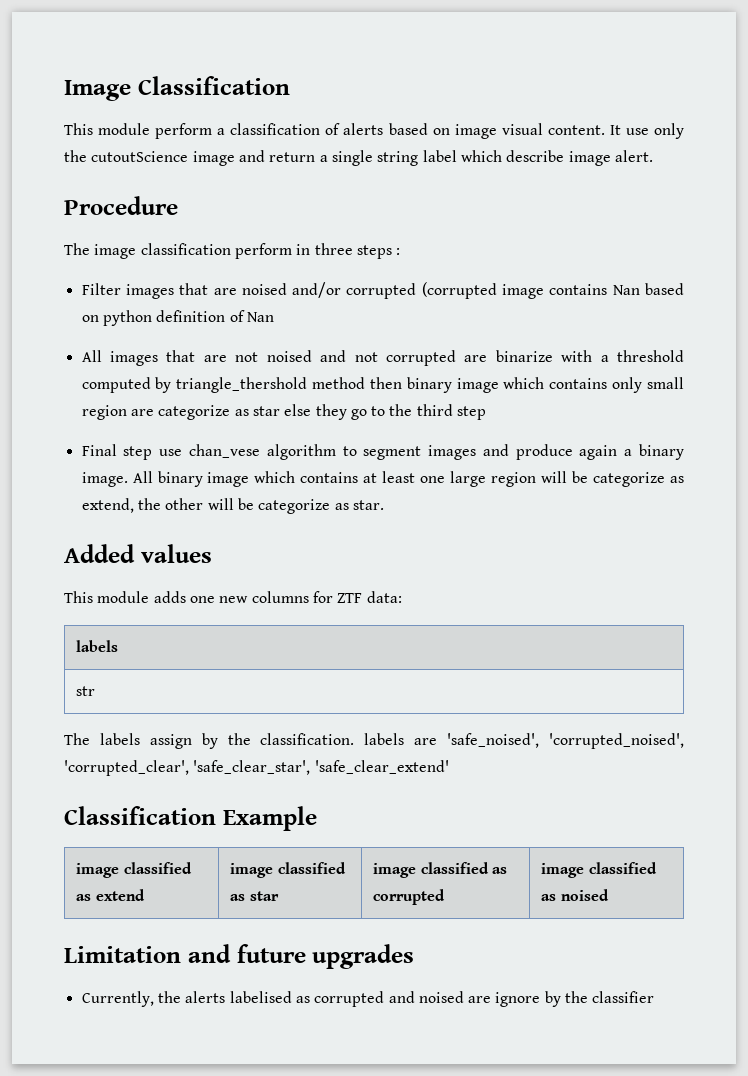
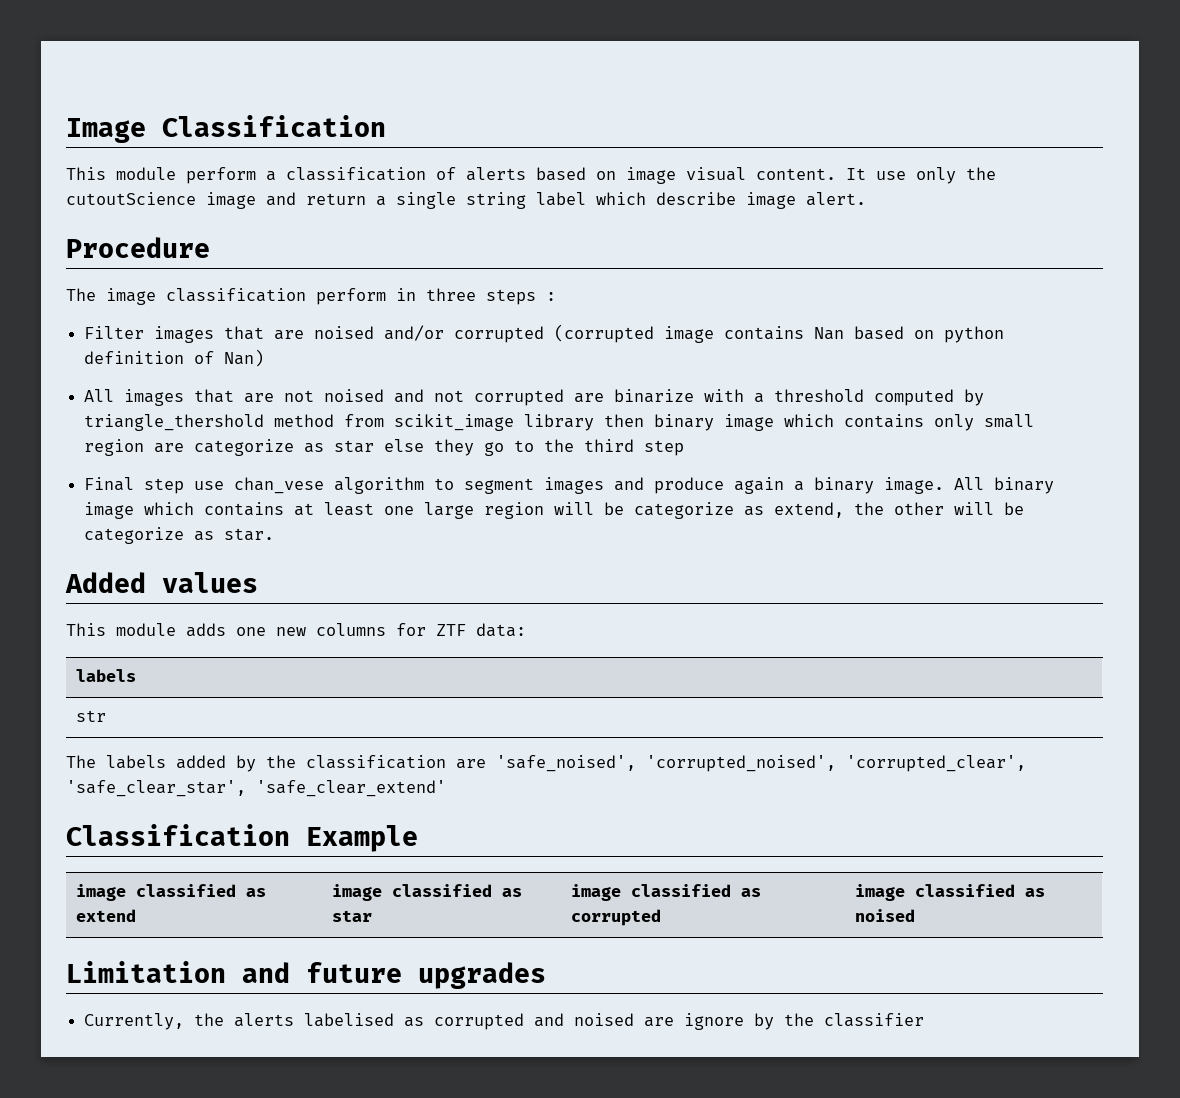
[246,312,274,322] Nan -> [224,349,265,367] Nan)
(366, 383) none -> [344,414,595,431] from scikit_image library
[149,733,405,749] assign by the classification. labels -> [176,755,446,772] added by the classification

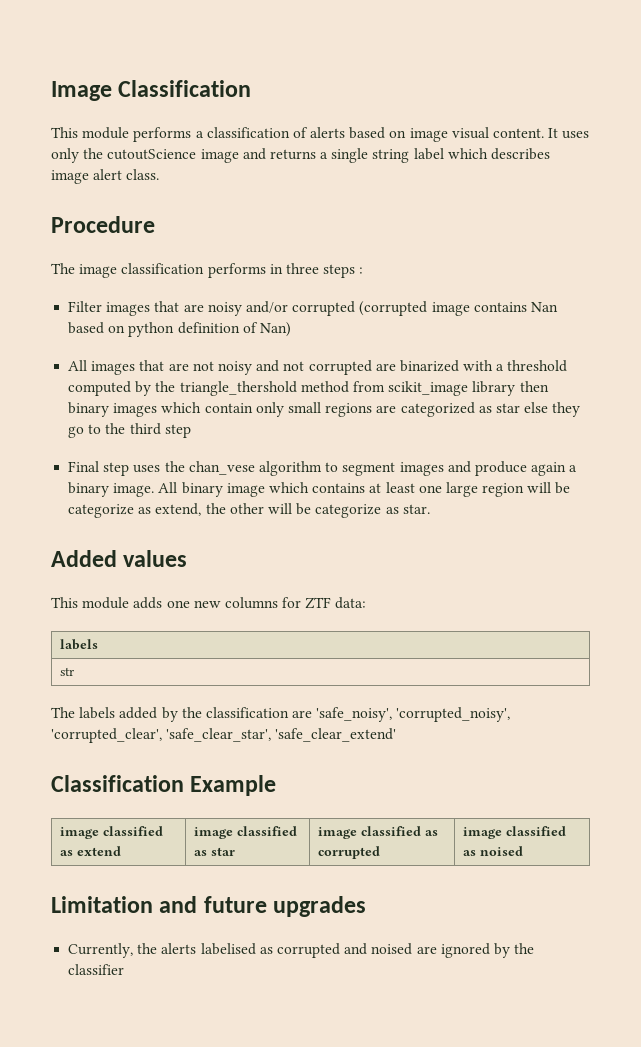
[186,167,256,184] perform -> [133,127,192,142] performs
[876,171,906,180] use -> [562,131,590,139] uses
[306,193,366,205] return -> [269,149,316,160] returns
[656,192,866,209] describe image alert. -> [491,148,551,160] [51,169,160,184] describes image alert class.
[316,288,386,305] perform -> [207,263,266,278] performs
[314,326,375,339] noised -> [207,302,242,316] noisy
[324,389,385,402] noised -> [217,361,252,375] noisy
[614,389,695,403] binarize -> [399,360,459,372] binarized
(985, 397) none -> [155,381,176,392] the
[724,414,1035,431] [84,439,295,456] image which contains only small region are categorize -> [113,402,475,417] images which contain only small regions are categorized
[194,481,225,490] use -> [133,461,185,473] uses the
[496,755,836,772] 'safe_noised', 'corrupted_noised', -> [316,707,511,722] 'safe_noisy', 'corrupted_noisy',
[684,1013,745,1030] ignore -> [440,943,490,958] ignored

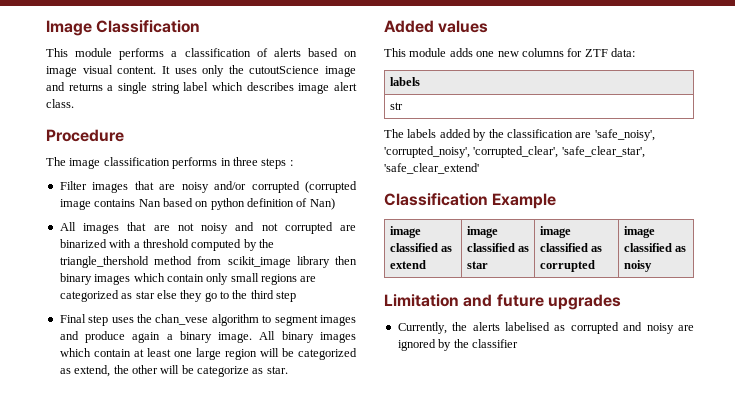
[226,482,366,497] image which contains -> [320,332,356,343] [59,348,131,357] images which contain
[68,504,135,518] categorize -> [297,348,357,360] categorized
[479,846,523,856] noised -> [623,260,652,272] noisy
[371,943,413,955] noised -> [646,323,674,334] noisy

